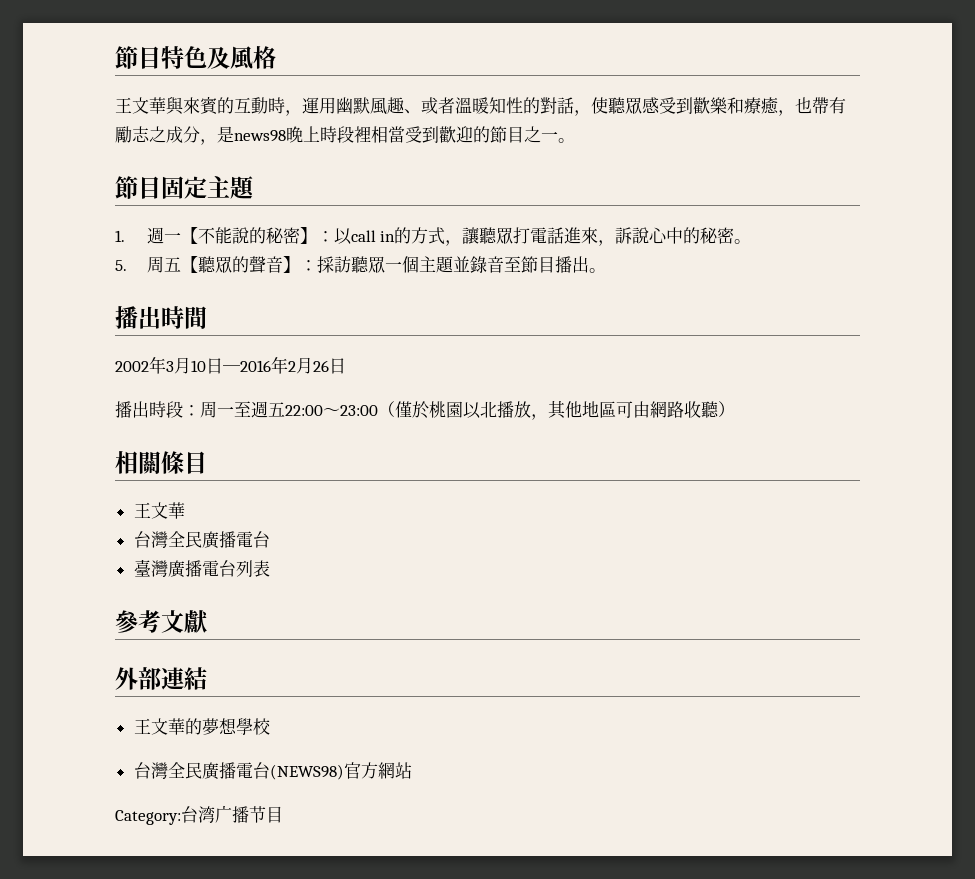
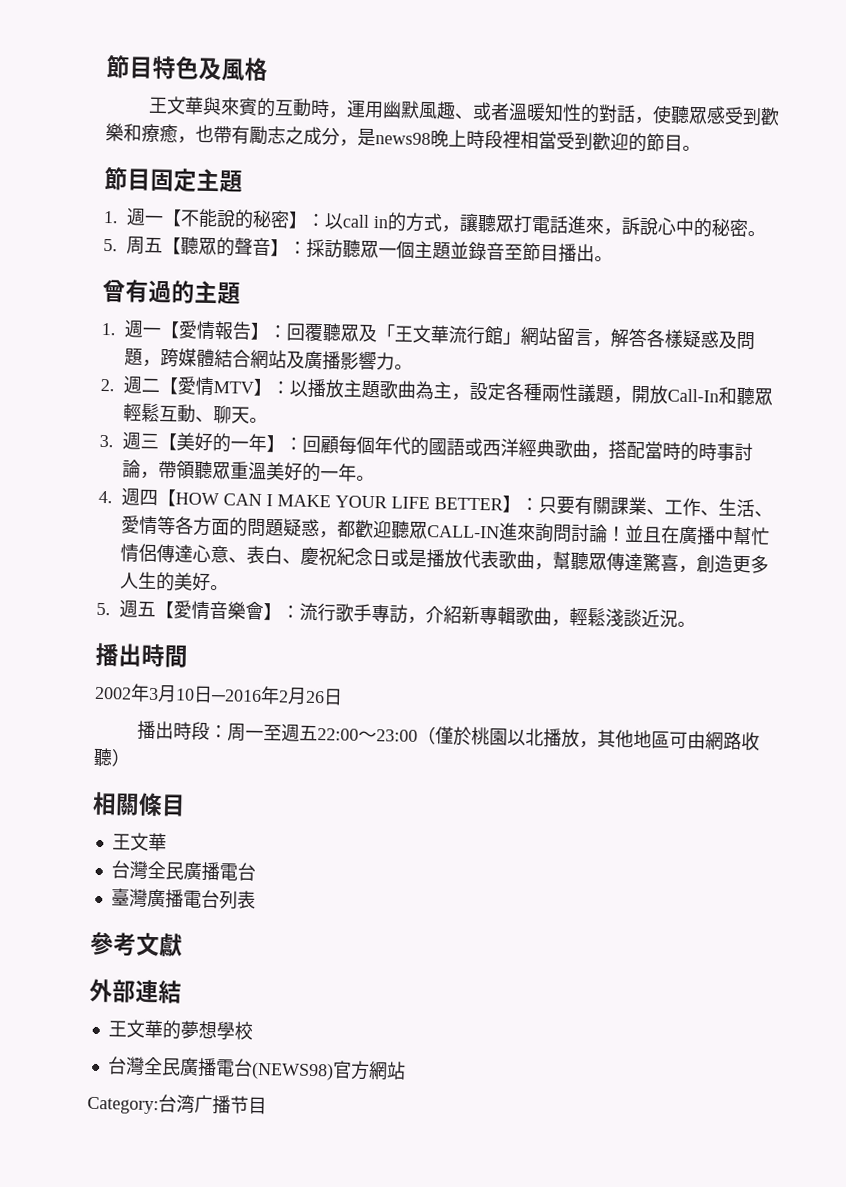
[524,126,558,143] 之一 -> (683, 143) none
(606, 270) none -> [102,278,241,305] [101,319,755,351] [124,348,413,371] [100,375,773,406] [123,402,268,424] [99,431,753,462] [122,459,375,483] [98,487,773,518] [121,515,770,546] [120,543,769,574] [120,571,229,592] [96,599,696,628] // 曾有過的主題 // 1.週一【愛情報告】：回覆聽眾及「王文華流行館」網站留言，解答各樣疑惑及問題，跨媒體結合網站及廣播影響力。 // 2.週二【愛情MTV】：以播放主題歌曲為主，設定各種兩性議題，開放Call-In和聽眾輕鬆互動、聊天。 // 3.週三【美好的一年】：回顧每個年代的國語或西洋經典歌曲，搭配當時的時事討論，帶領聽眾重溫美好的一年。 // 4.週四【HOW CAN I MAKE YOUR LIFE BETTER】：只要有關課業、工作、生活、愛情等各方面的問題疑惑，都歡迎聽眾CALL-IN進來詢問討論！並且在廣播中幫忙情侶傳達心意、表白、慶祝紀念日或是播放代表歌曲，幫聽眾傳達驚喜，創造更多人生的美好。 // 5.週五【愛情音樂會】：流行歌手專訪，介紹新專輯歌曲，輕鬆淺談近況。

